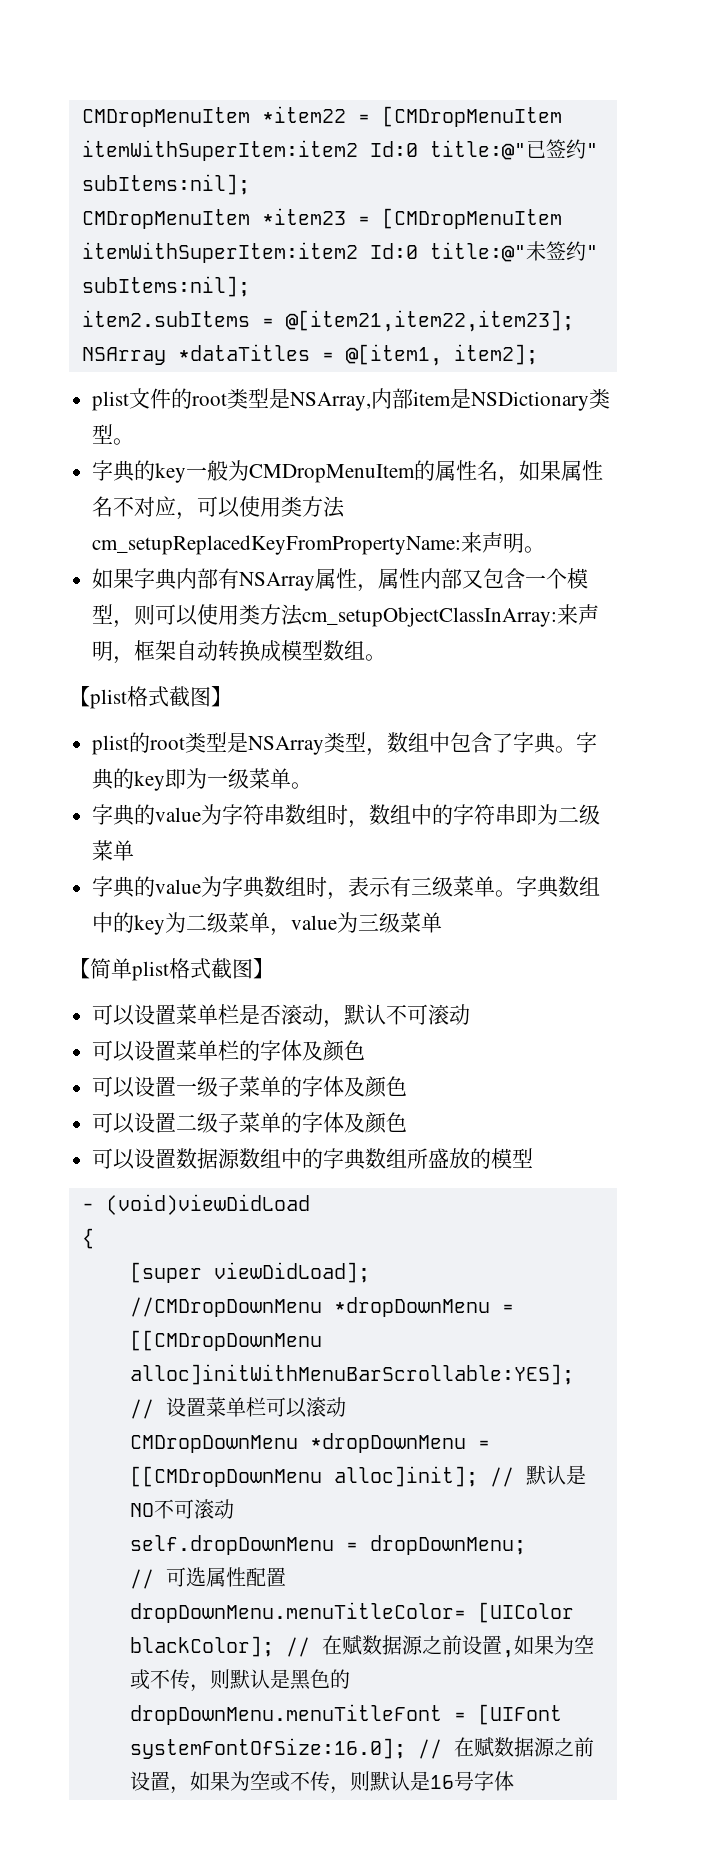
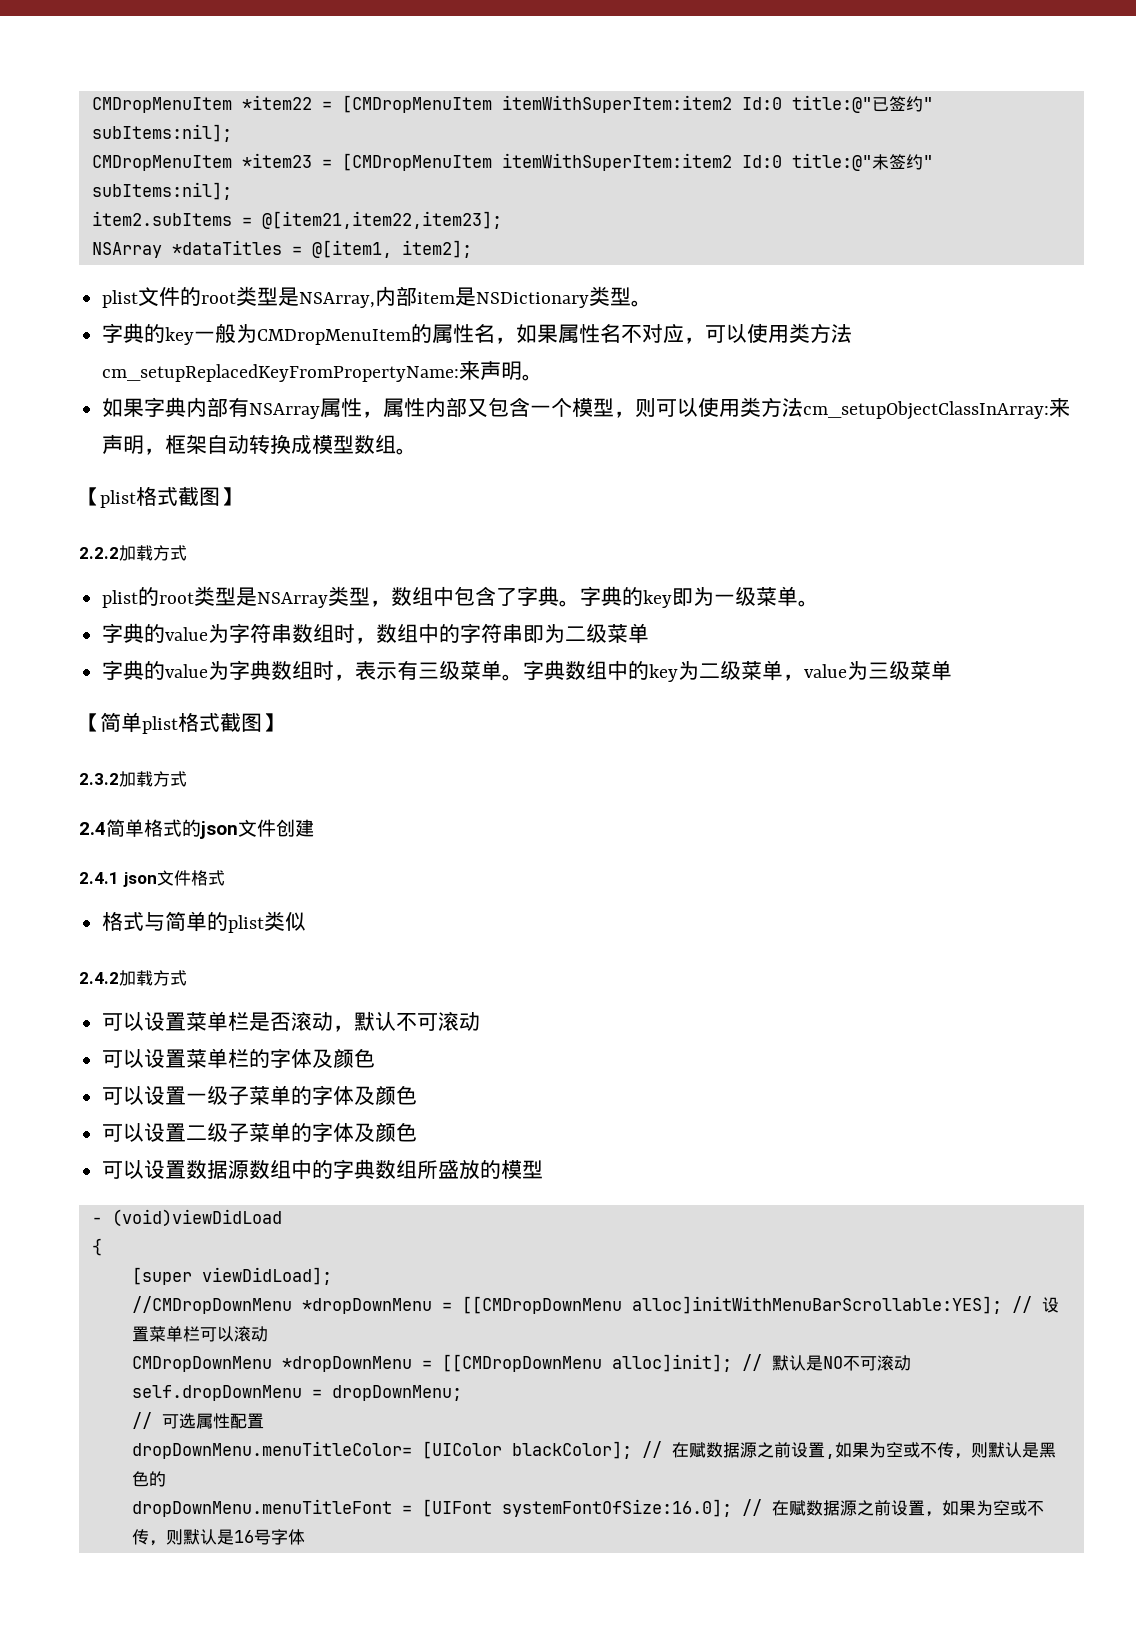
(232, 696) none -> [79,545,187,561] // 2.2.2加载方式
(274, 968) none -> [79,771,187,787] [79,819,314,839] [79,870,225,887] [102,911,307,933] [79,970,187,986] // 2.3.2加载方式 // 2.4简单格式的json文件创建 // 2.4.1 json文件格式 // 格式与简单的plist类似 // 2.4.2加载方式

